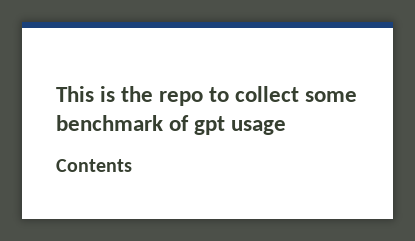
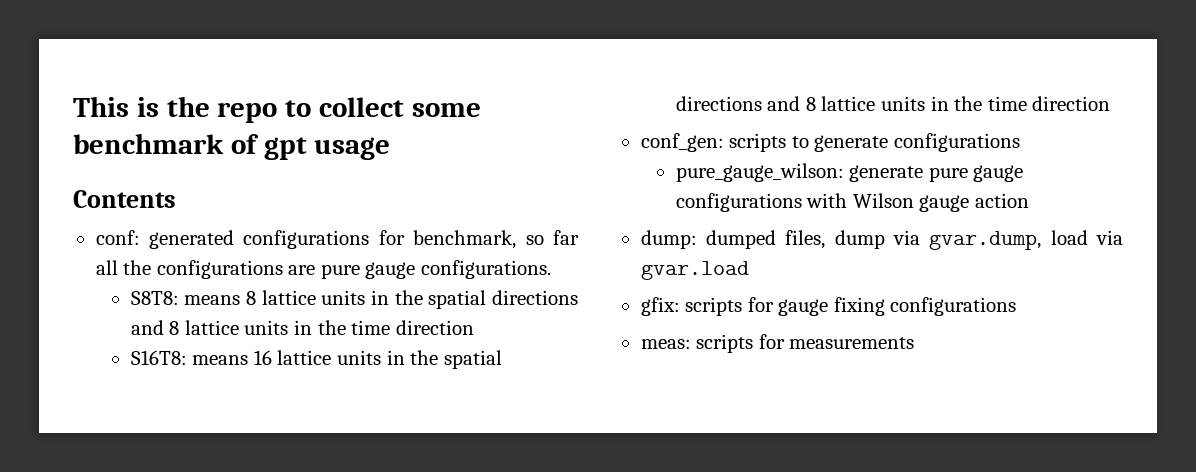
(132, 165) none -> [95,230,580,249] [95,260,551,279] [130,290,578,309] [130,320,474,335] [130,350,502,369] [675,96,1111,111] [640,133,1020,152] [675,163,1024,182] [675,193,1029,212] [640,230,1123,250] [640,261,749,280] [640,297,1017,316] [640,334,915,353] // conf: generated configurations for benchmark, so far all the configurations are pure gauge configurations. // S8T8: means 8 lattice units in the spatial directions and 8 lattice units in the time direction // S16T8: means 16 lattice units in the spatial directions and 8 lattice units in the time direction // conf_gen: scripts to generate configurations // pure_gauge_wilson: generate pure gauge configurations with Wilson gauge action // dump: dumped files, dump via gvar.dump, load via gvar.load // gfix: scripts for gauge fixing configurations // meas: scripts for measurements

